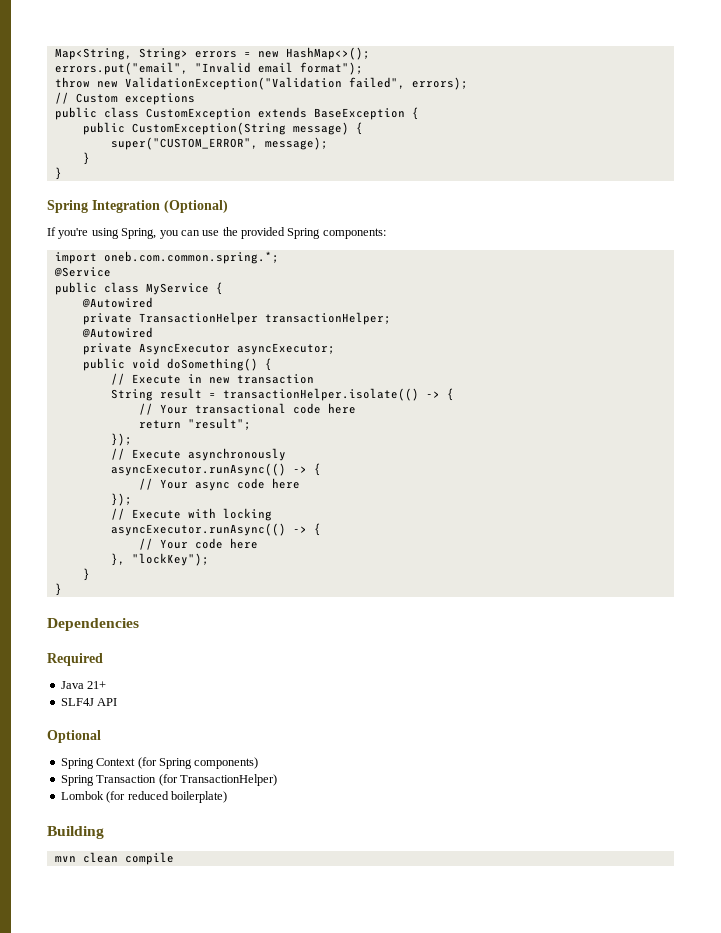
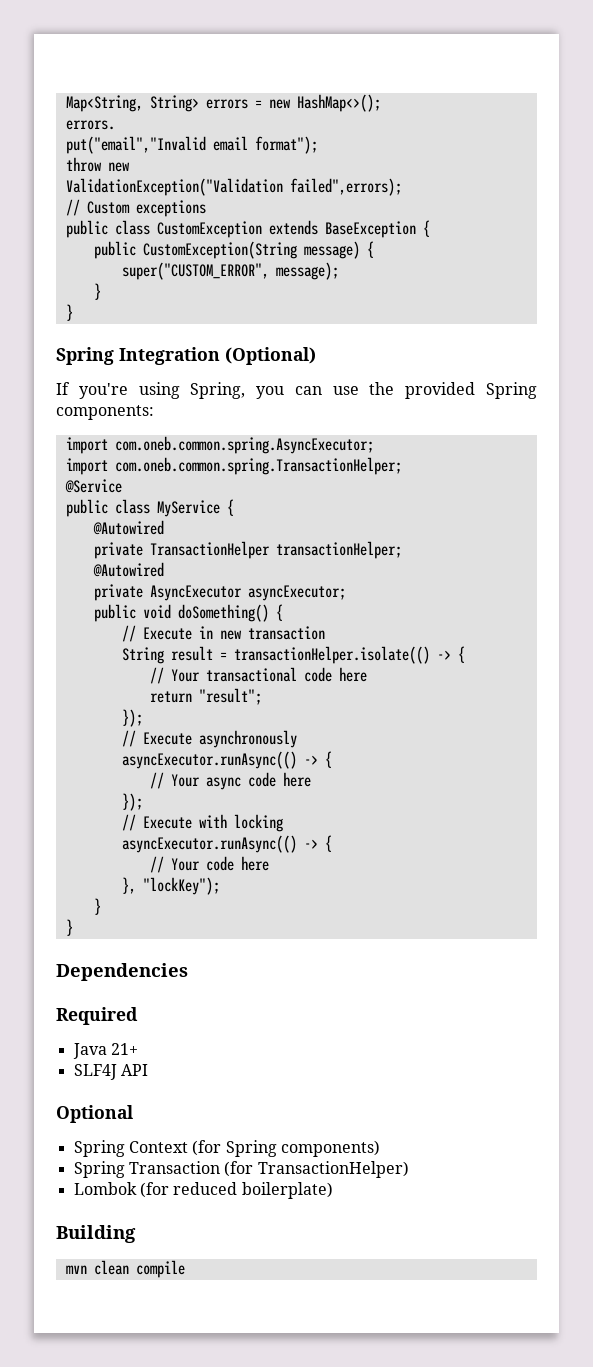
[54,62,251,75] errors.put("email", "Invalid -> [65,120,115,130] [65,136,206,154] errors. // put("email","Invalid
[124,77,468,90] ValidationException("Validation failed", errors); -> [65,178,402,196] // ValidationException("Validation failed",errors);
[103,251,279,264] oneb.com.common.spring.*; -> [114,436,374,454] [65,457,402,475] com.oneb.common.spring.AsyncExecutor; // import com.oneb.common.spring.TransactionHelper;

